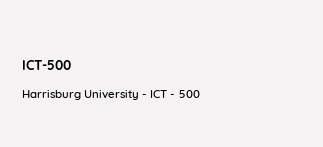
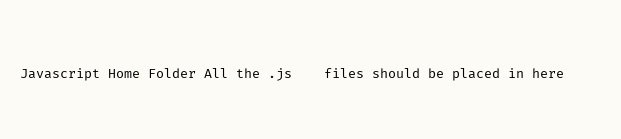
[22,60,71,70] [22,90,200,100] ICT-500 // Harrisburg University - ICT - 500 -> [20,68,564,81] Javascript Home Folder All the .js files should be placed in here

